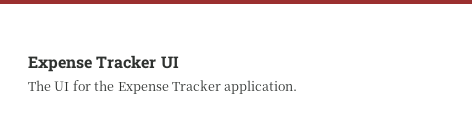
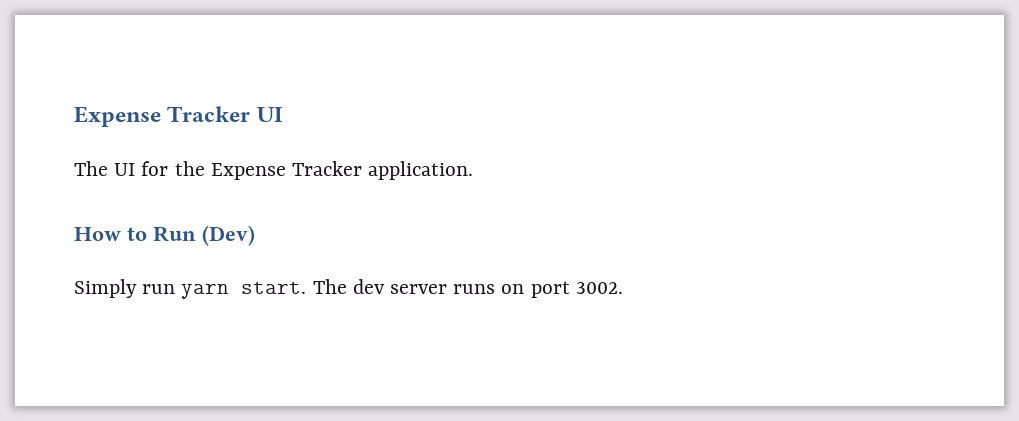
(298, 87) none -> [74,225,255,246] [74,279,623,299] // How to Run (Dev) // Simply run yarn start. The dev server runs on port 3002.

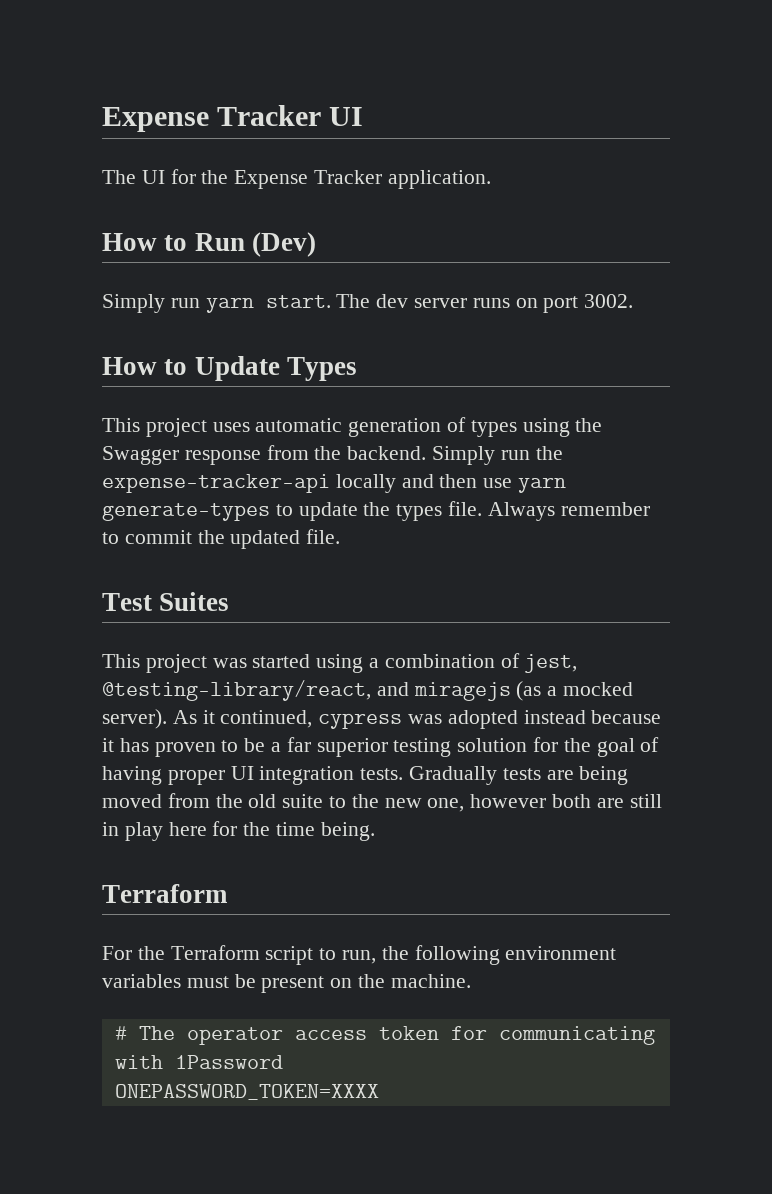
(623, 288) none -> [102,356,357,381] [102,417,603,437] [102,445,563,465] [102,474,567,493] [102,501,650,521] [102,529,341,549] [102,592,230,611] [102,653,578,673] [102,680,634,701] [102,709,662,729] [102,737,660,757] [102,766,629,785] [102,793,662,812] [102,821,375,841] [102,884,228,903] [102,945,617,965] [102,974,471,993] [114,1026,655,1045] [114,1055,283,1069] [114,1084,379,1100] // How to Update Types // This project uses automatic generation of types using the Swagger response from the backend. Simply run the expense-tracker-api locally and then use yarn generate-types to update the types file. Always remember to commit the updated file. // Test Suites // This project was started using a combination of jest, @testing-library/react, and miragejs (as a mocked server). As it continued, cypress was adopted instead because it has proven to be a far superior testing solution for the goal of having proper UI integration tests. Gradually tests are being moved from the old suite to the new one, however both are still in play here for the time being. // Terraform // For the Terraform script to run, the following environment variables must be present on the machine. // # The operator access token for communicating with 1Password // ONEPASSWORD_TOKEN=XXXX

